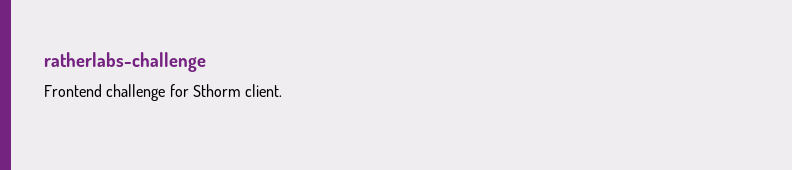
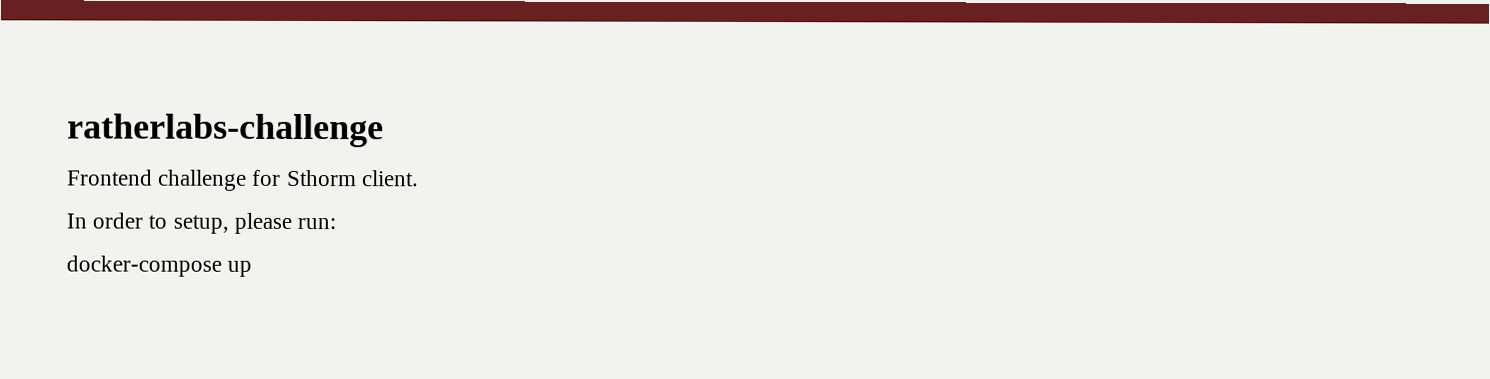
(283, 90) none -> [66,212,337,234] [66,255,253,277] // In order to setup, please run: // docker-compose up

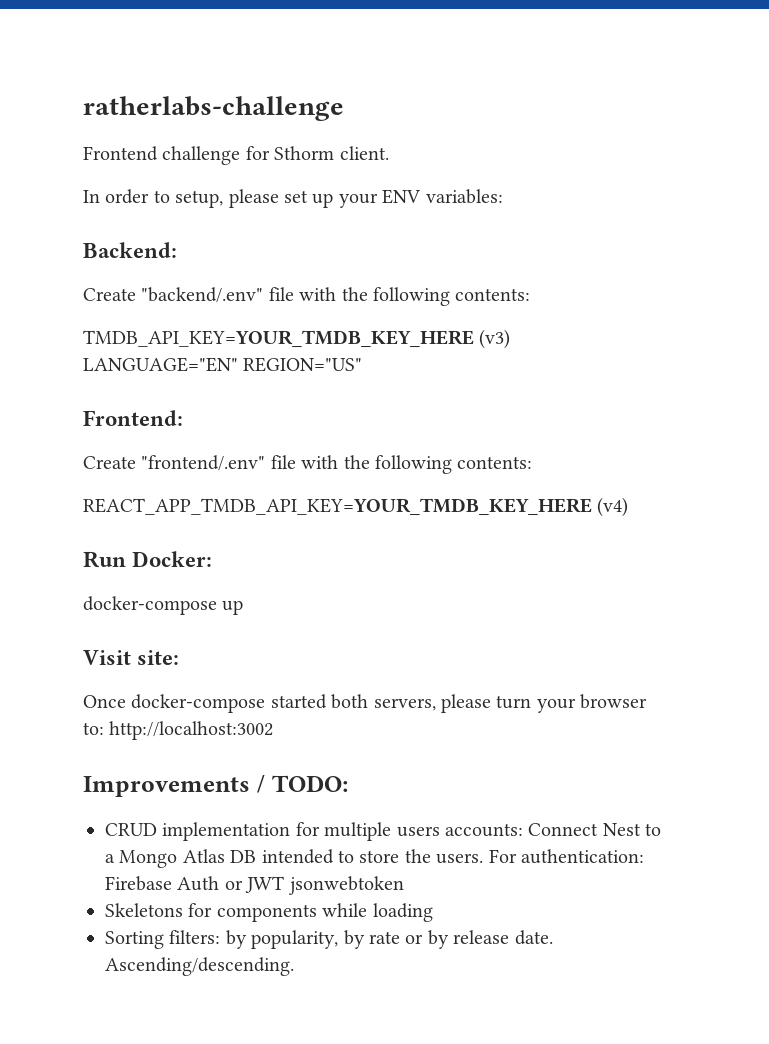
[297,217,337,230] [66,255,253,277] run: // docker-compose up -> [284,189,503,208] [83,242,177,258] [83,287,531,306] [83,329,511,349] [83,357,363,372] [83,410,183,426] [83,455,533,474] [83,497,629,517] [83,551,213,568] [83,596,244,615] [83,650,180,665] [83,694,648,713] [83,721,274,740] [83,774,348,797] [105,822,662,841] [105,849,644,868] [105,876,404,895] [105,903,433,922] [105,930,553,949] [105,957,294,976] set up your ENV variables: // Backend: // Create "backend/.env" file with the following contents: // TMDB_API_KEY=YOUR_TMDB_KEY_HERE (v3) LANGUAGE="EN" REGION="US" // Frontend: // Create "frontend/.env" file with the following contents: // REACT_APP_TMDB_API_KEY=YOUR_TMDB_KEY_HERE (v4) // Run Docker: // docker-compose up // Visit site: // Once docker-compose started both servers, please turn your browser to: http://localhost:3002 // Improvements / TODO: // CRUD implementation for multiple users accounts: Connect Nest to a Mongo Atlas DB intended to store the users. For authentication: Firebase Auth or JWT jsonwebtoken // Skeletons for components while loading // Sorting filters: by popularity, by rate or by release date. Ascending/descending.

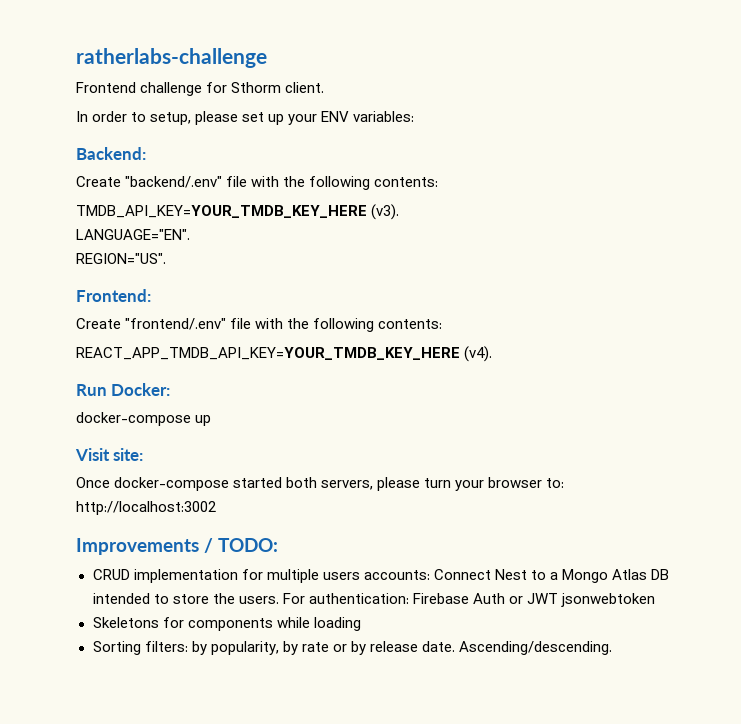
[479,329,511,349] [83,357,363,372] (v3) LANGUAGE="EN" REGION="US" -> [371,204,400,220] [76,229,190,240] [76,253,166,264] (v3). // LANGUAGE="EN". // REGION="US".
[597,497,629,517] (v4) -> [464,346,493,362] (v4).
(104, 728) none -> (565, 483) //

